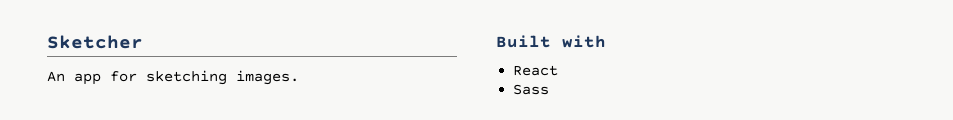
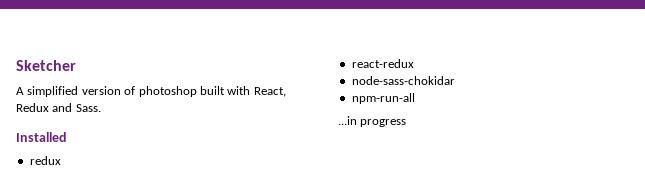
[47,70,299,85] [496,35,606,48] [513,65,559,76] [513,84,550,95] An app for sketching images. // Built with // React // Sass -> [16,86,286,97] [16,103,101,112] [16,132,67,142] [29,156,61,165] [351,59,414,68] [351,76,455,85] [351,93,415,104] [338,116,407,127] A simplified version of photoshop built with React, Redux and Sass. // Installed // redux // react-redux // node-sass-chokidar // npm-run-all // ...in progress

